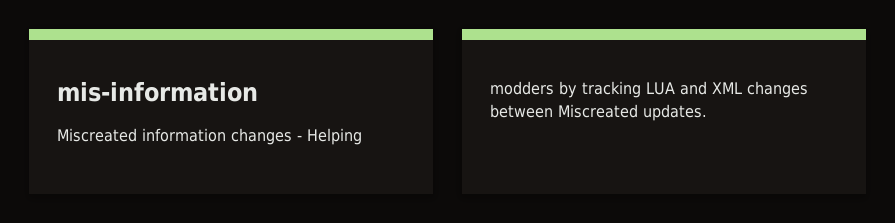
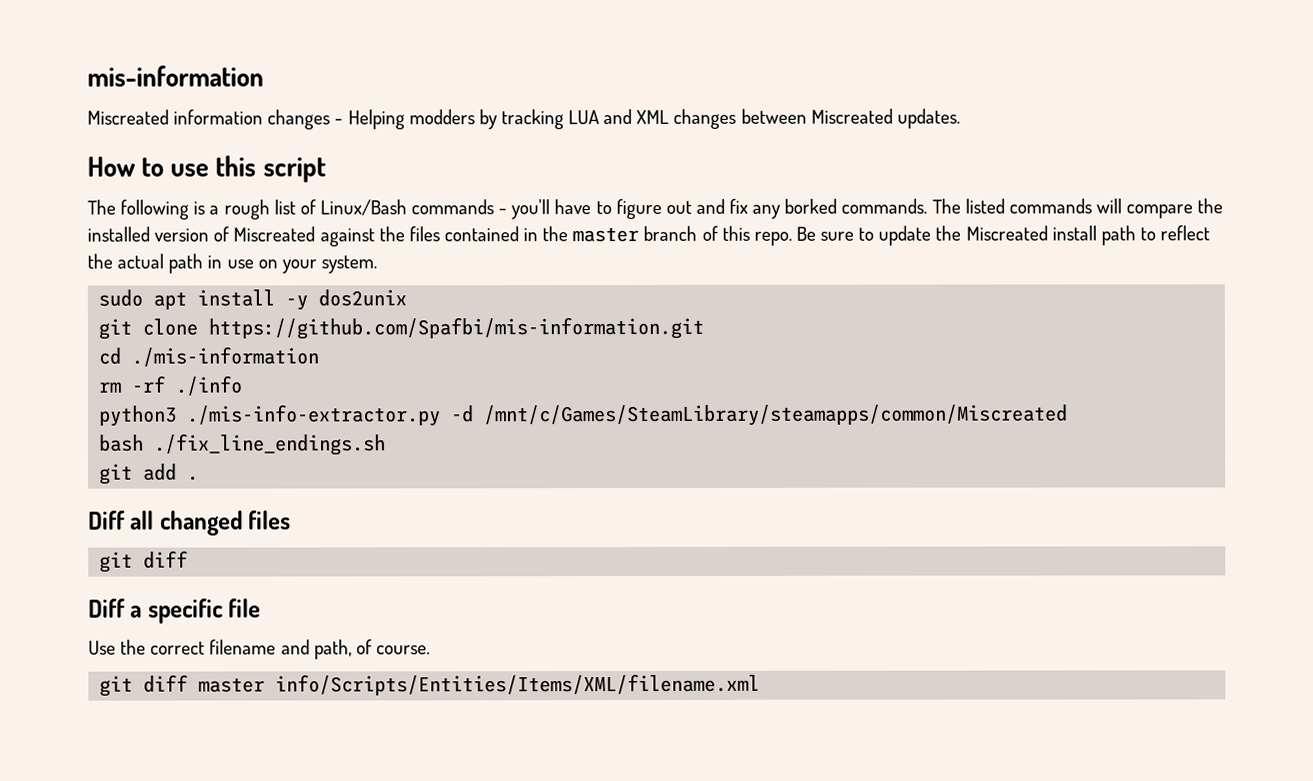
(707, 112) none -> [87,155,326,183] [87,198,1224,220] [87,225,1211,247] [87,253,377,274] [98,289,408,311] [98,316,705,340] [98,346,320,367] [98,375,244,396] [99,404,1069,427] [99,433,387,456] [99,463,200,485] [88,510,292,536] [99,550,189,573] [88,598,262,624] [88,639,430,660] [99,673,761,697] // How to use this script // The following is a rough list of Linux/Bash commands - you'll have to figure out and fix any borked commands. The listed commands will compare the installed version of Miscreated against the files contained in the master branch of this repo. Be sure to update the Miscreated install path to reflect the actual path in use on your system. // sudo apt install -y dos2unix // git clone https://github.com/Spafbi/mis-information.git // cd ./mis-information // rm -rf ./info // python3 ./mis-info-extractor.py -d /mnt/c/Games/SteamLibrary/steamapps/common/Miscreated // bash ./fix_line_endings.sh // git add . // Diff all changed files // git diff // Diff a specific file // Use the correct filename and path, of course. // git diff master info/Scripts/Entities/Items/XML/filename.xml

